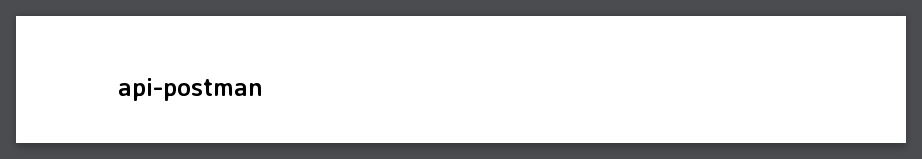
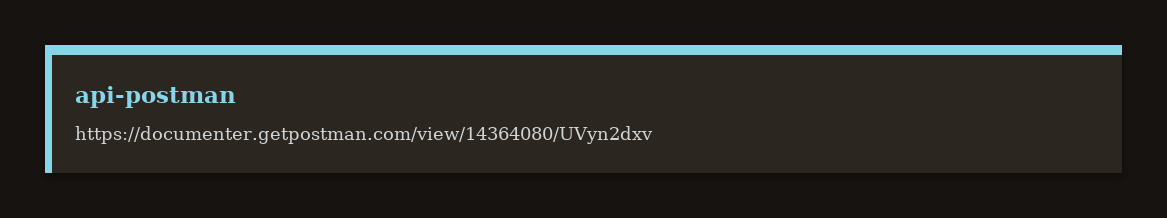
(263, 89) none -> [75,126,653,144] // https://documenter.getpostman.com/view/14364080/UVyn2dxv

